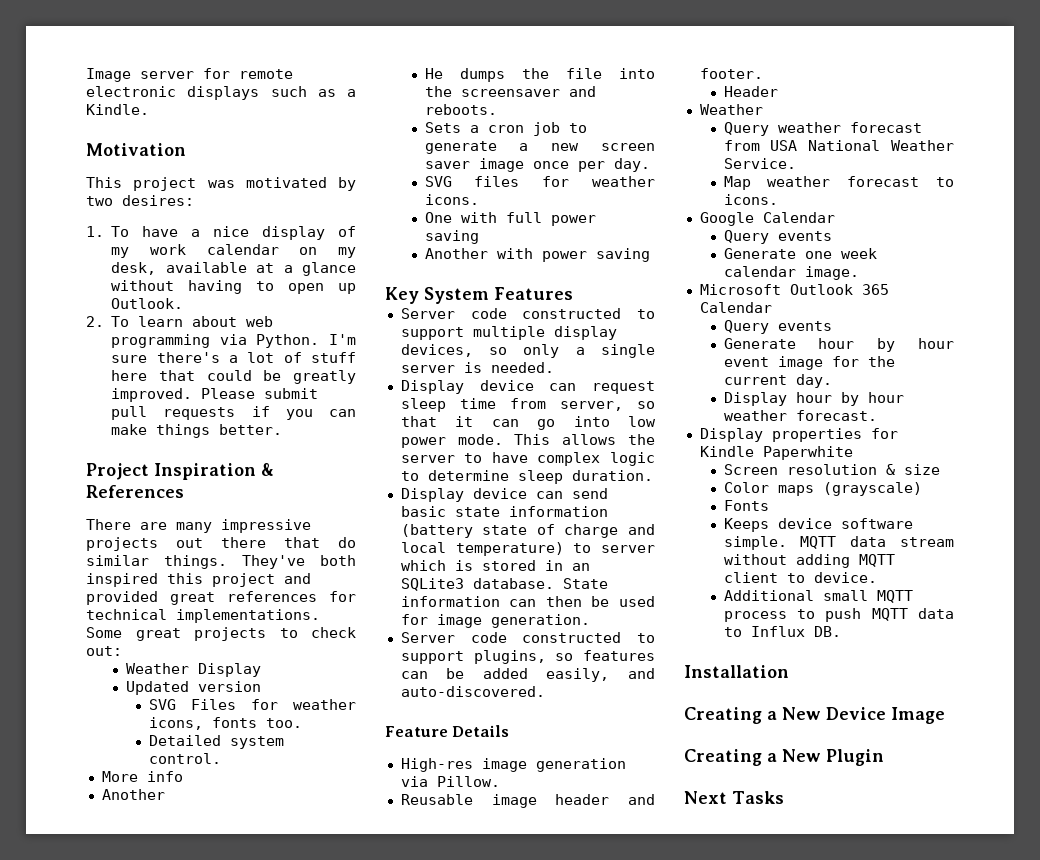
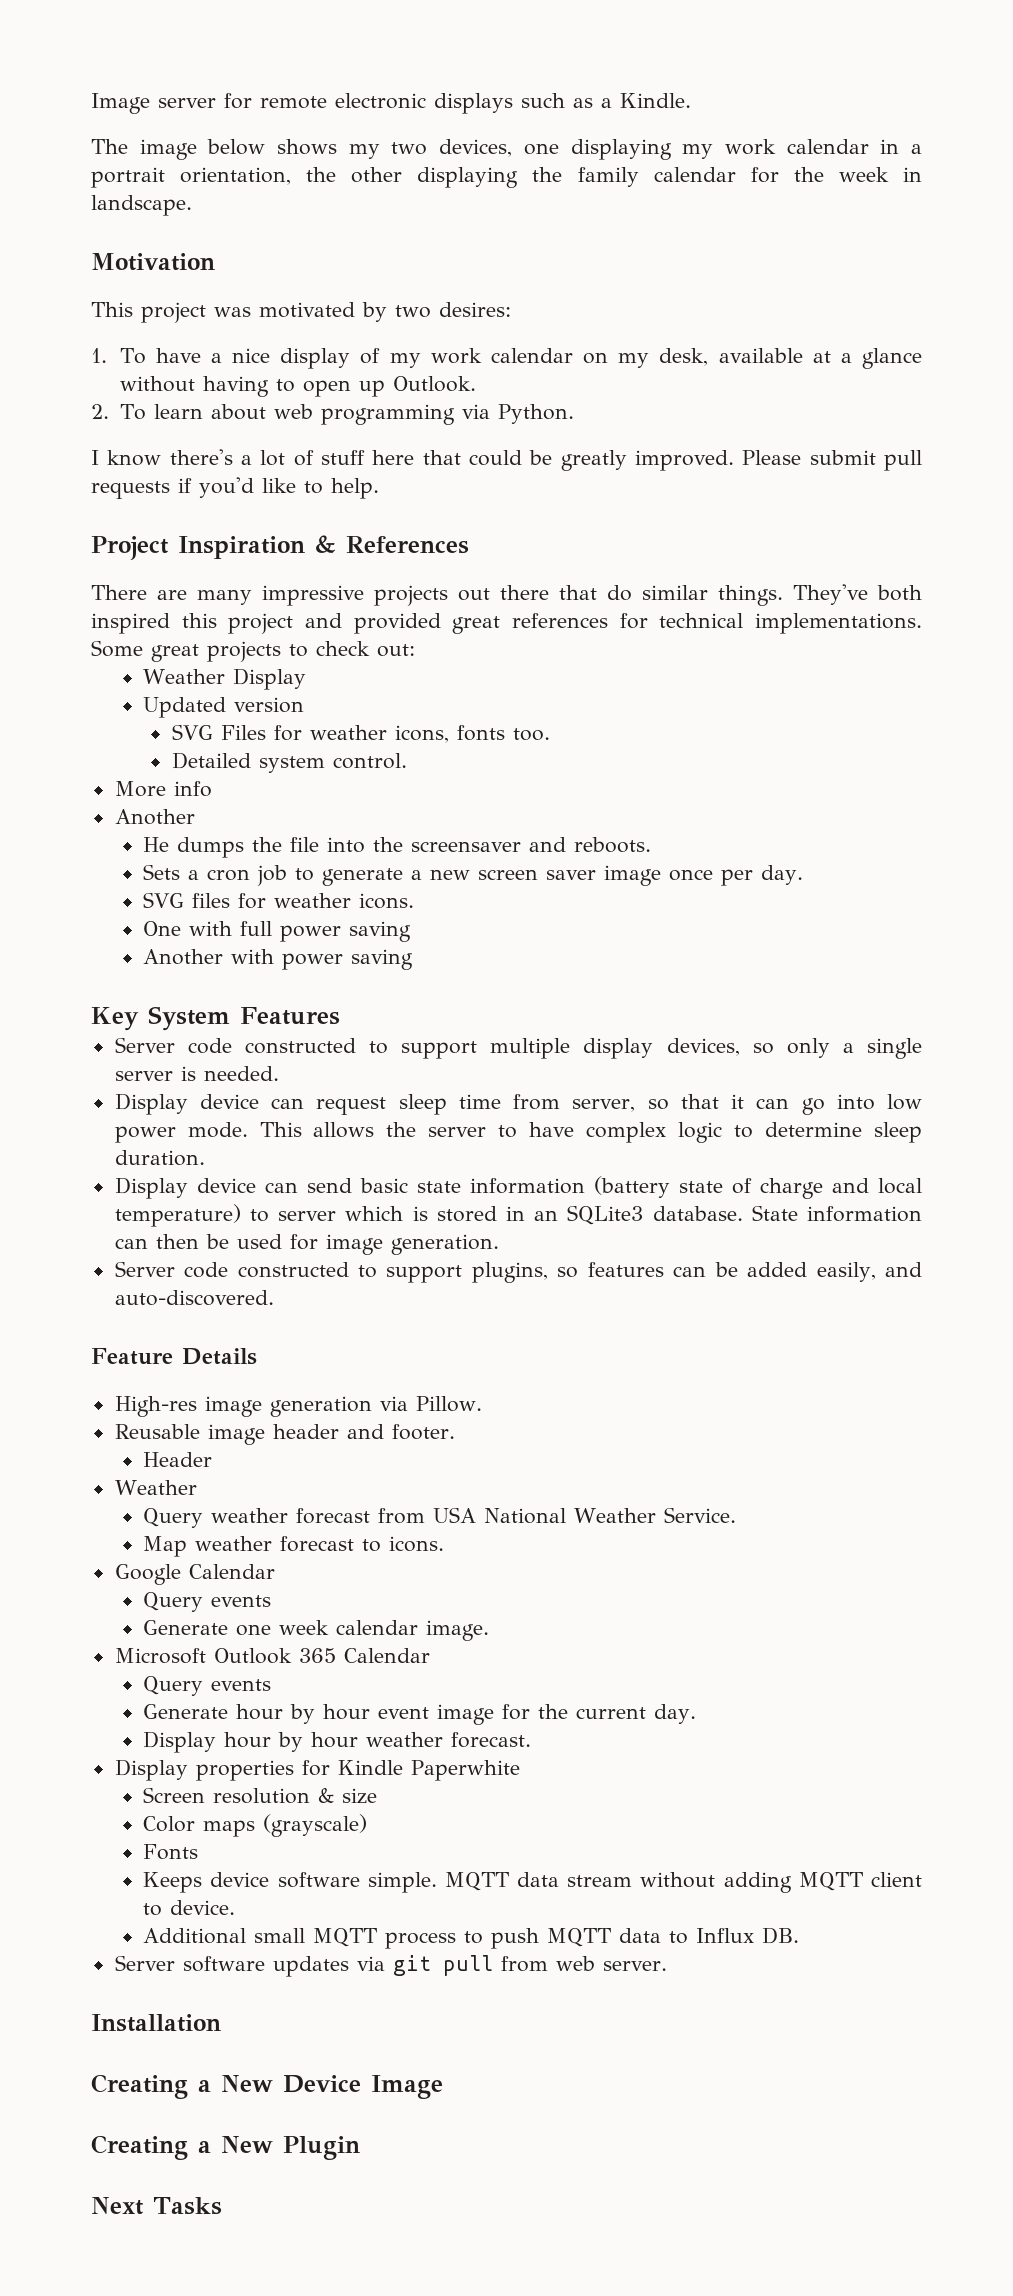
(149, 109) none -> [91,139,923,160] [91,167,923,188] [91,195,192,216] // The image below shows my two devices, one displaying my work calendar in a portrait orientation, the other displaying the family calendar for the week in landscape.
[329,334,356,345] [111,355,148,363] I'm sure -> [91,450,162,466] // I know
[285,409,356,420] [111,424,283,438] you can make things better. -> [199,477,379,499] you'd like to help.
(841, 631) none -> [114,1955,667,1977] // Server software updates via git pull from web server.

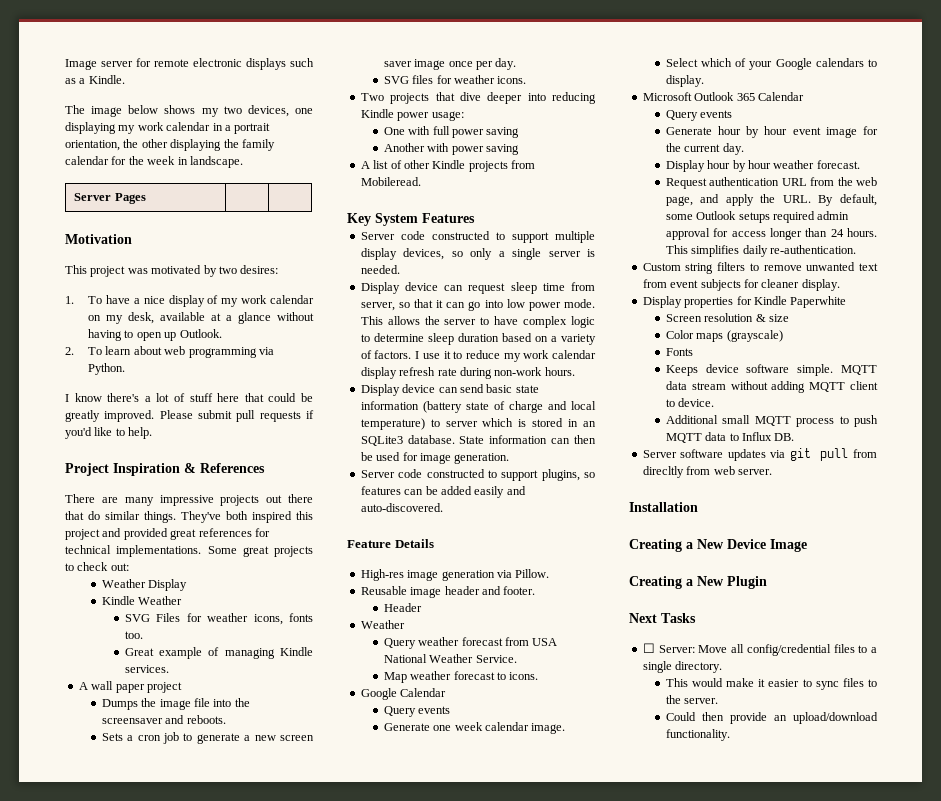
(192, 205) none -> [74,193,146,204] // Server Pages | |
[143,697,305,718] Updated version -> [101,596,183,605] Kindle Weather
[171,752,407,773] [114,781,212,797] [114,809,195,825] [143,837,283,858] Detailed system control. // More info // Another // He dumps the -> [124,647,313,659] [124,665,169,673] [78,681,182,693] [101,698,191,710] Great example of managing Kindle services. // A wall paper project // Dumps the image
(415, 901) none -> [360,92,596,104] [360,109,464,121] // Two projects that dive deeper into reducing Kindle power usage:
(414, 959) none -> [360,160,535,172] [360,177,421,186] // A list of other Kindle projects from Mobileread.
[114,1150,205,1166] duration. -> [457,333,596,345] [360,350,596,362] [360,367,575,379] duration based on a variety of factors. I use it to reduce my work calendar display refresh rate during non-work hours.
[816,1262,876,1282] easily, -> [474,486,505,498] easily
(490, 1630) none -> [665,58,877,70] [665,75,704,87] // Select which of your Google calendars to display.
(532, 1740) none -> [665,177,877,189] [665,194,877,206] [665,211,850,223] [665,228,877,240] [665,245,856,257] [642,262,878,274] [642,279,840,291] // Request authentication URL from the web page, and apply the URL. By default, some Outlook setups required admin approval for access longer than 24 hours. This simplifies daily re-authentication. // Custom string filters to remove unwanted text from event subjects for cleaner display.
(548, 1964) none -> [642,466,711,478] direcltly from
(222, 2206) none -> [642,643,877,656] [642,661,723,673] [665,678,877,690] [665,695,719,704] [665,712,878,724] [665,729,730,741] // ☐ Server: Move all config/credential files to a single directory. // This would make it easier to sync files to the server. // Could then provide an upload/download functionality.

